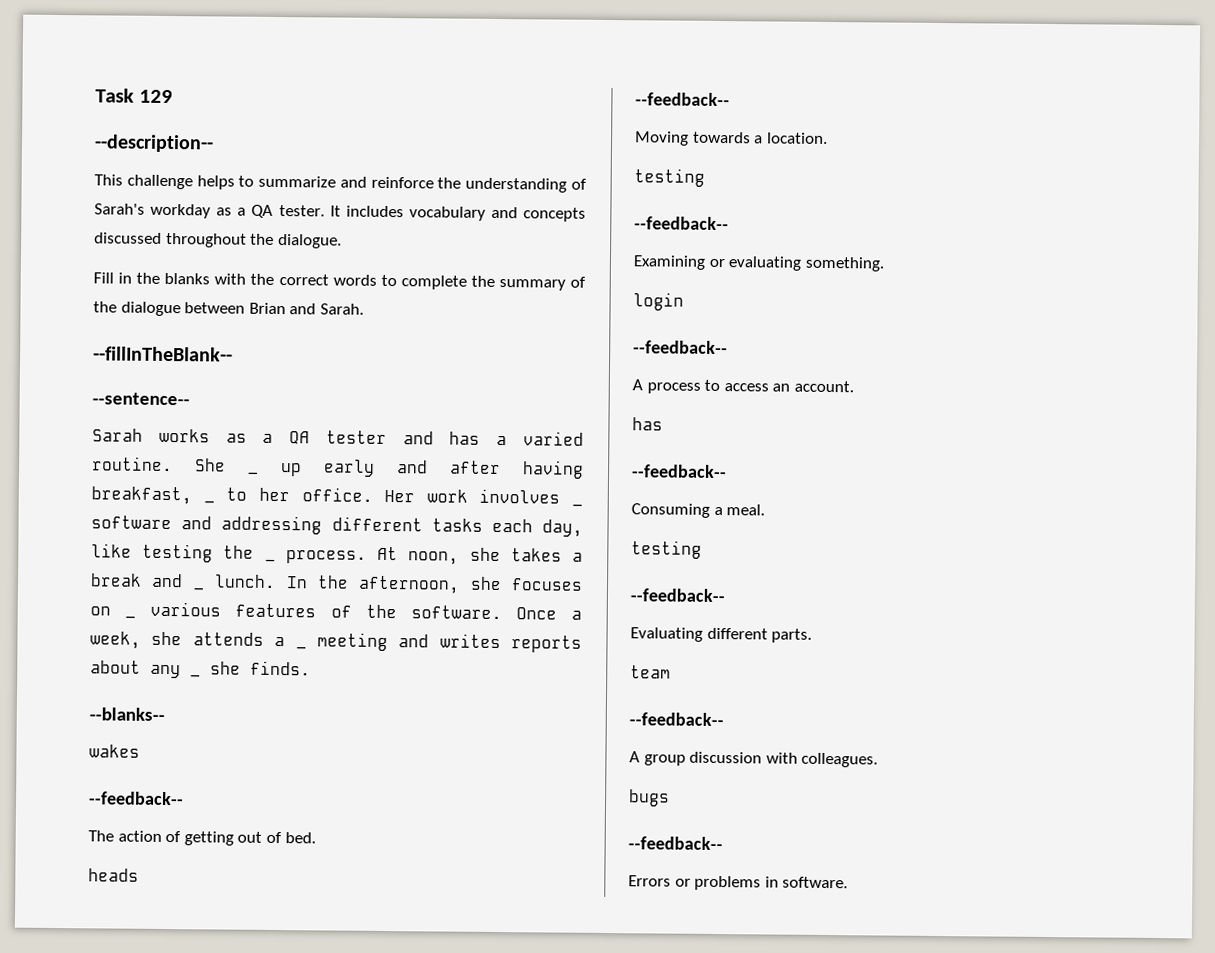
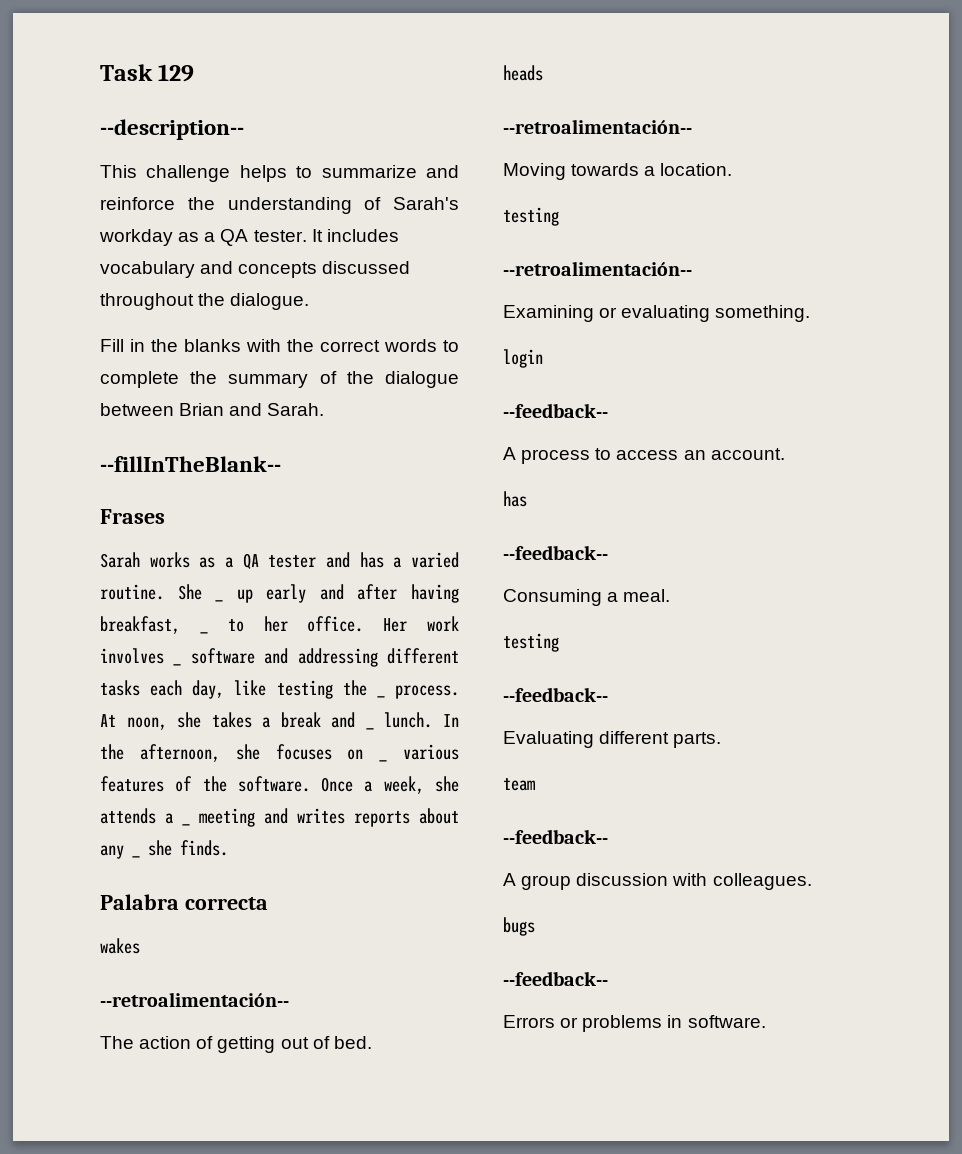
[92,392,190,406] --sentence-- -> [100,509,165,524] Frases
[89,707,165,721] --blanks-- -> [100,894,268,910] Palabra correcta
[89,791,184,806] --feedback-- -> [100,992,289,1007] --retroalimentación--
[635,92,730,107] --feedback-- -> [503,119,692,134] --retroalimentación--
[634,216,729,231] --feedback-- -> [503,261,692,276] --retroalimentación--

